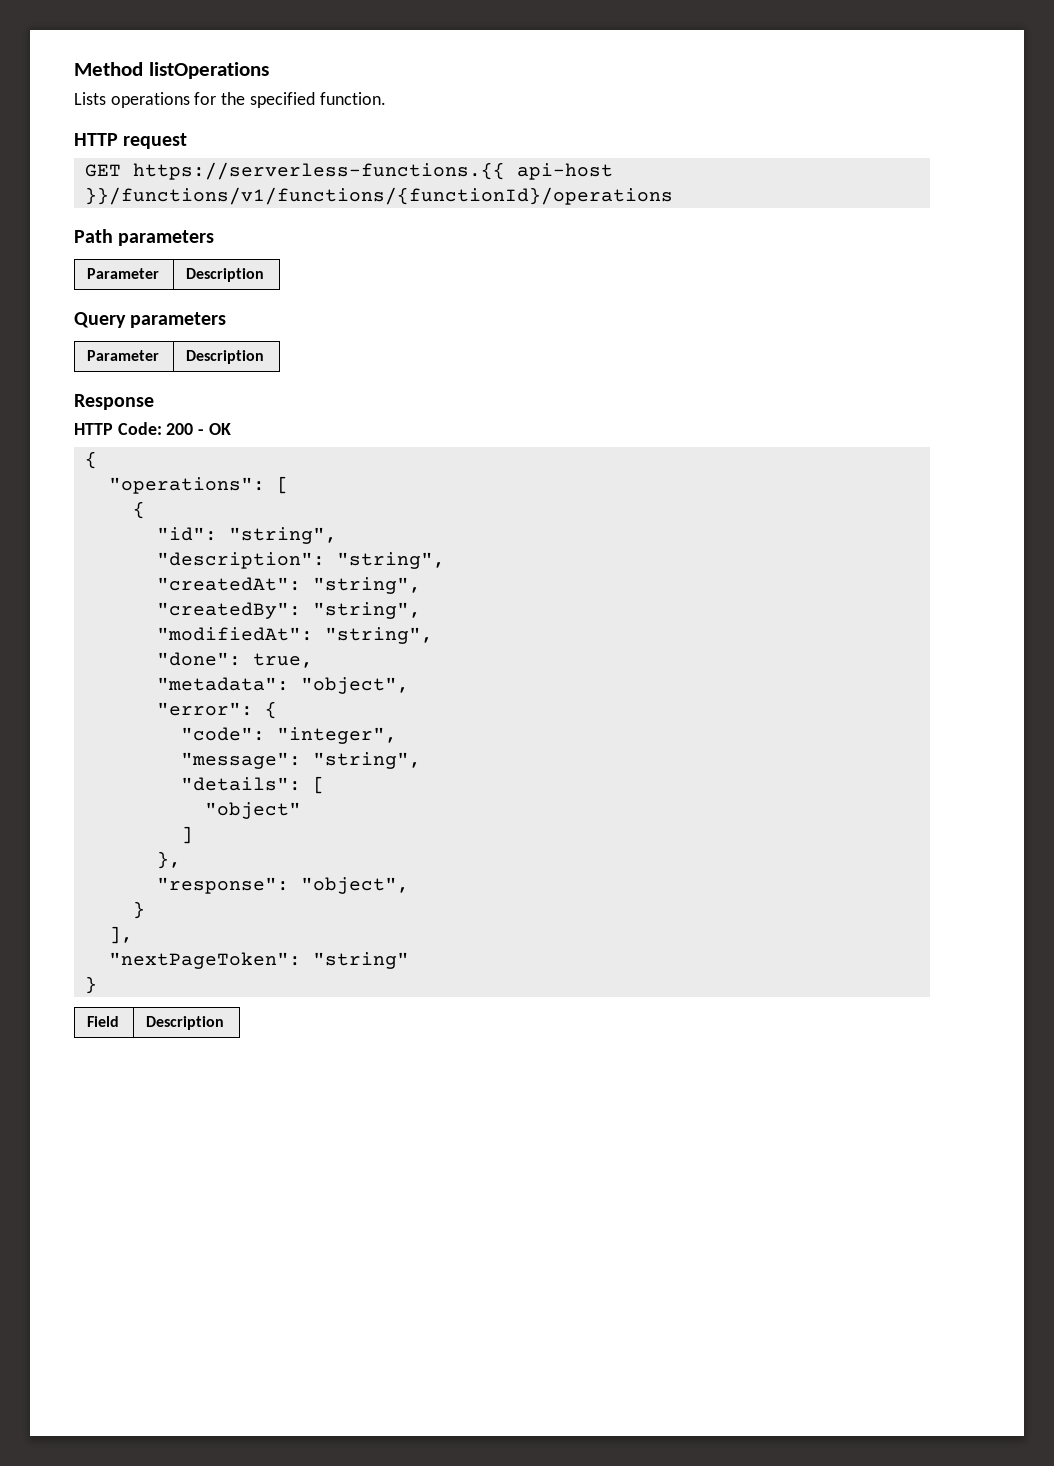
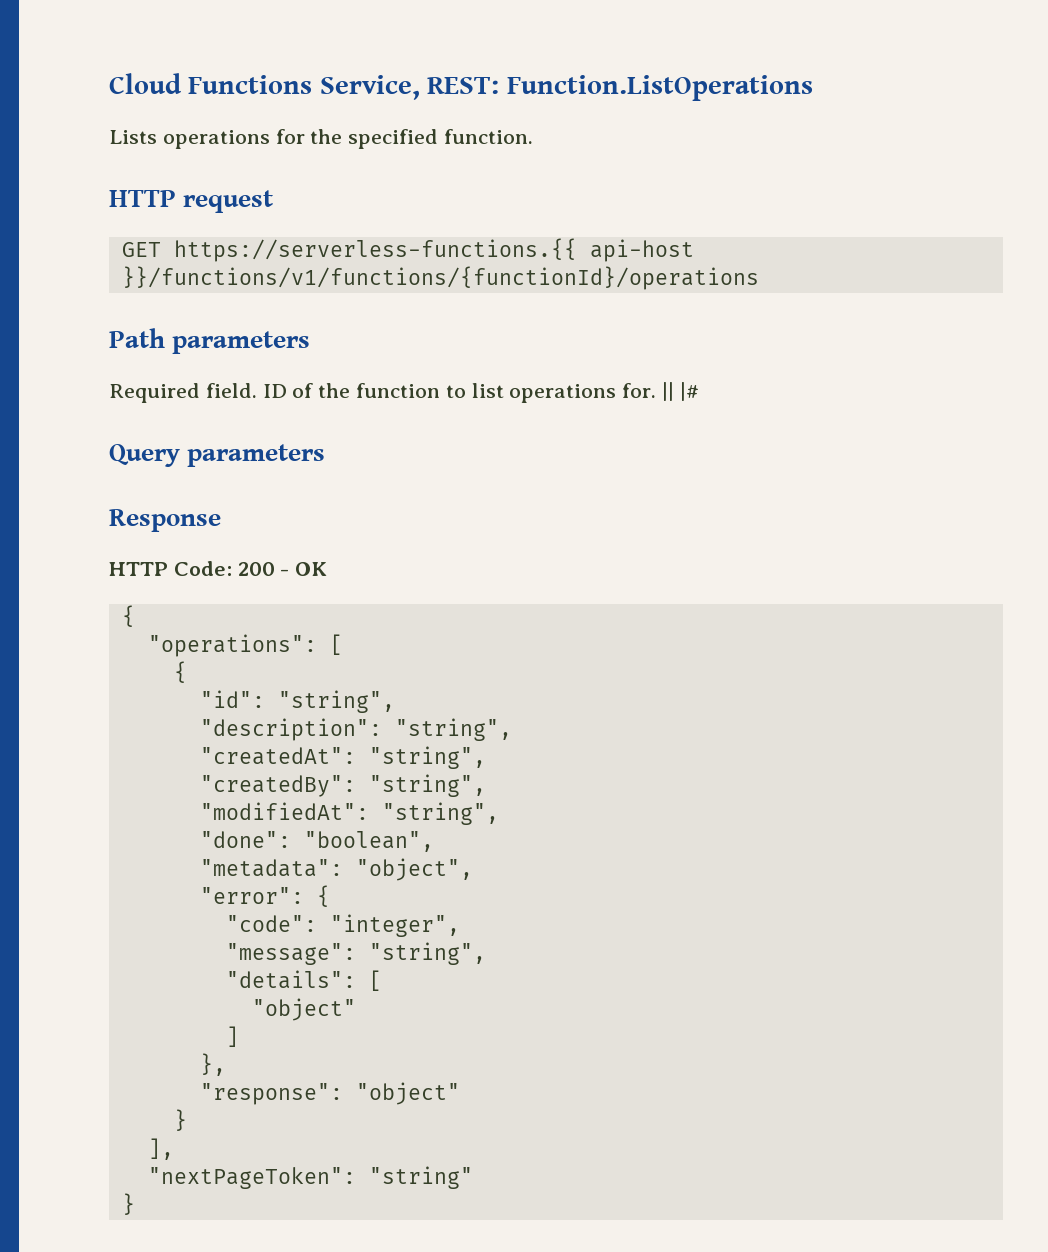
[74,62,269,79] Method listOperations -> [109,73,813,101] Cloud Functions Service, REST: Function.ListOperations
[87,268,160,279] [186,268,265,282] // Parameter | Description -> [109,382,699,403] // Required field. ID of the function to list operations for. || |#
[87,350,160,361] [186,350,265,364] // Parameter | Description -> (326, 455) none
[252,653,313,668] true, -> [303,831,434,852] "boolean",
[300,877,409,894] "object", -> [355,1082,460,1105] "object"
[87,1016,120,1027] [146,1016,225,1030] // Field | Description -> (135, 1204) none

